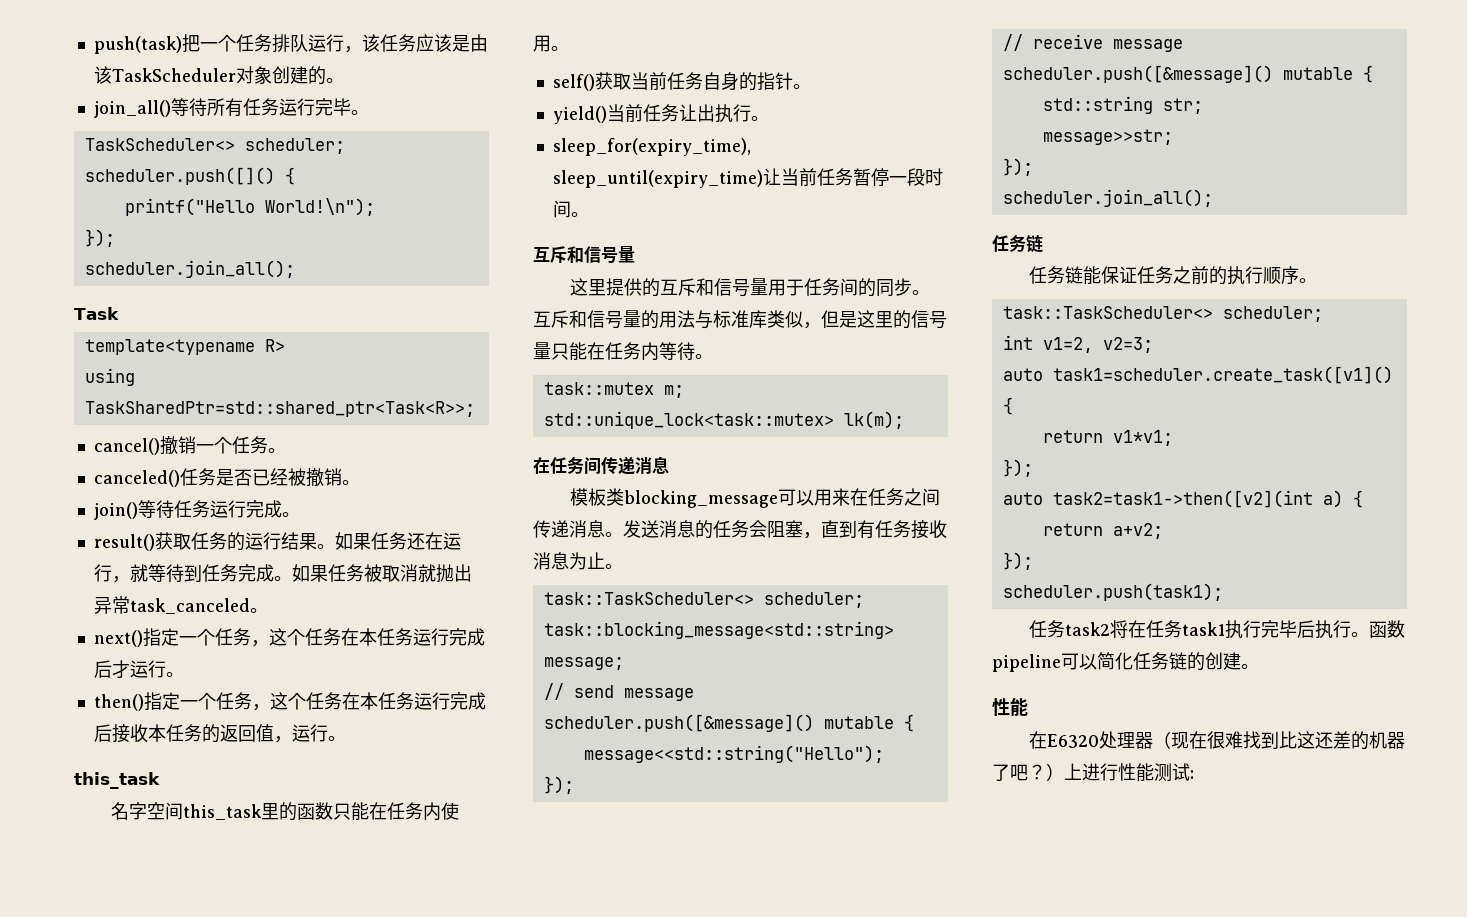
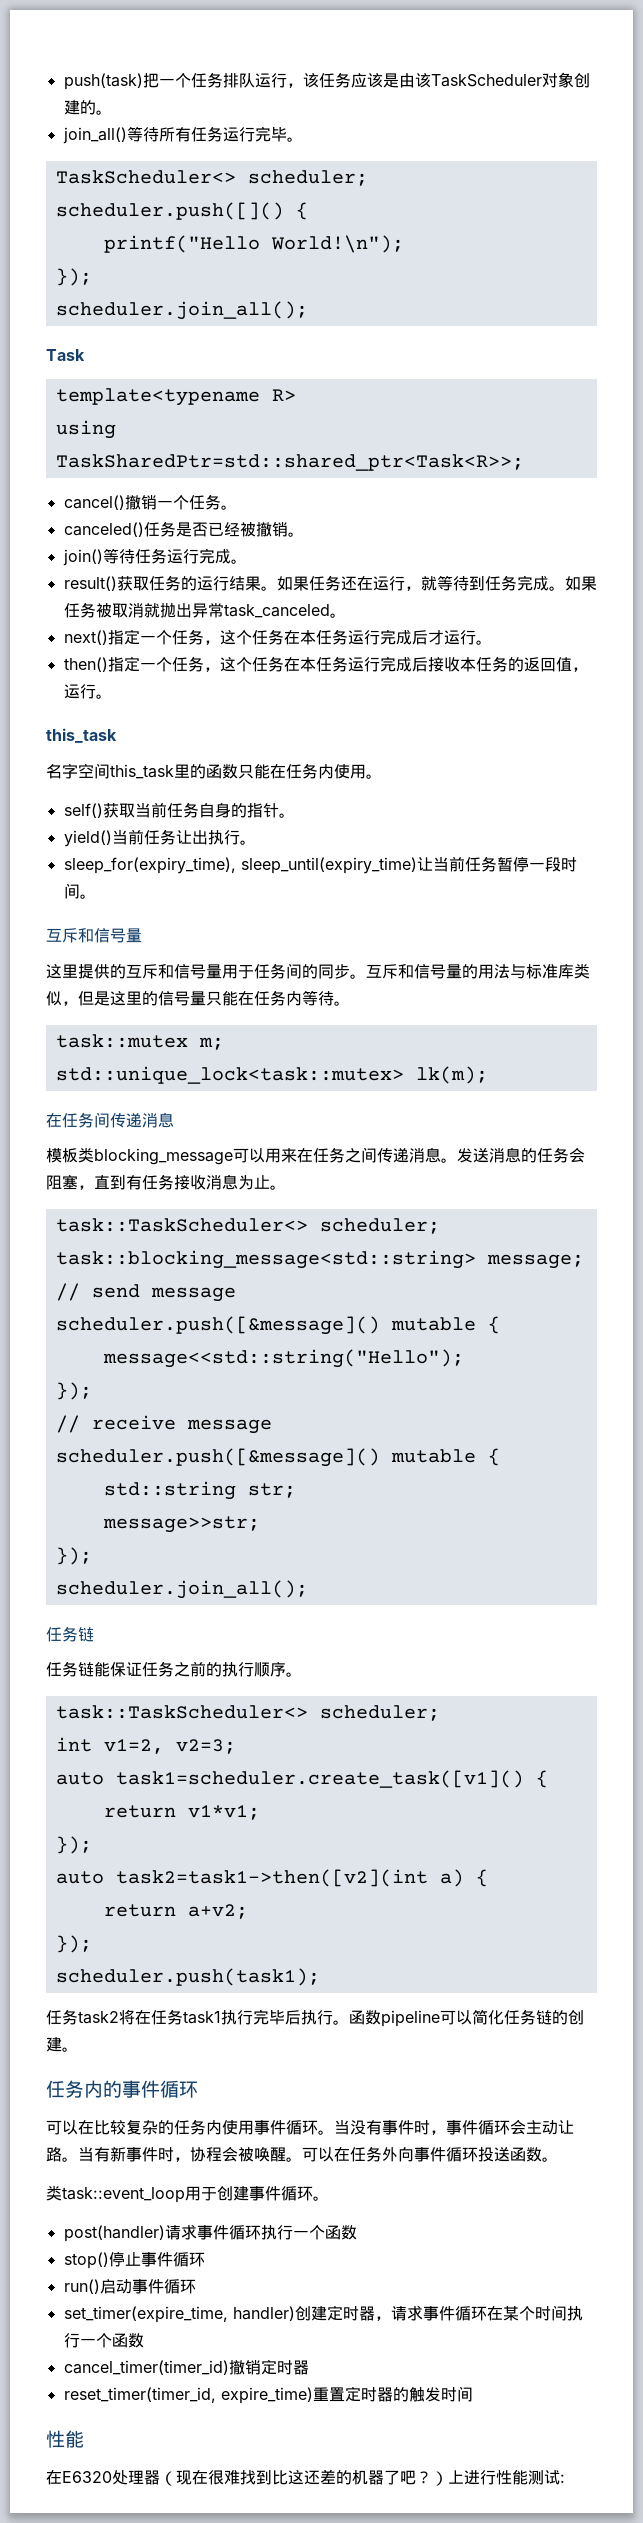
(1259, 666) none -> [46,2080,198,2098] [46,2119,574,2135] [46,2146,558,2162] [46,2185,329,2203] [63,2224,357,2242] [63,2251,205,2269] [63,2279,196,2294] [63,2305,583,2323] [63,2333,144,2348] [63,2359,309,2375] [63,2386,473,2404] // 任务内的事件循环 // 可以在比较复杂的任务内使用事件循环。当没有事件时，事件循环会主动让路。当有新事件时，协程会被唤醒。可以在任务外向事件循环投送函数。 // 类task::event_loop用于创建事件循环。 // post(handler)请求事件循环执行一个函数 // stop()停止事件循环 // run()启动事件循环 // set_timer(expire_time, handler)创建定时器，请求事件循环在某个时间执行一个函数 // cancel_timer(timer_id)撤销定时器 // reset_timer(timer_id, expire_time)重置定时器的触发时间

